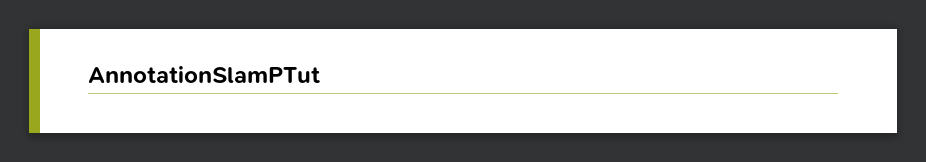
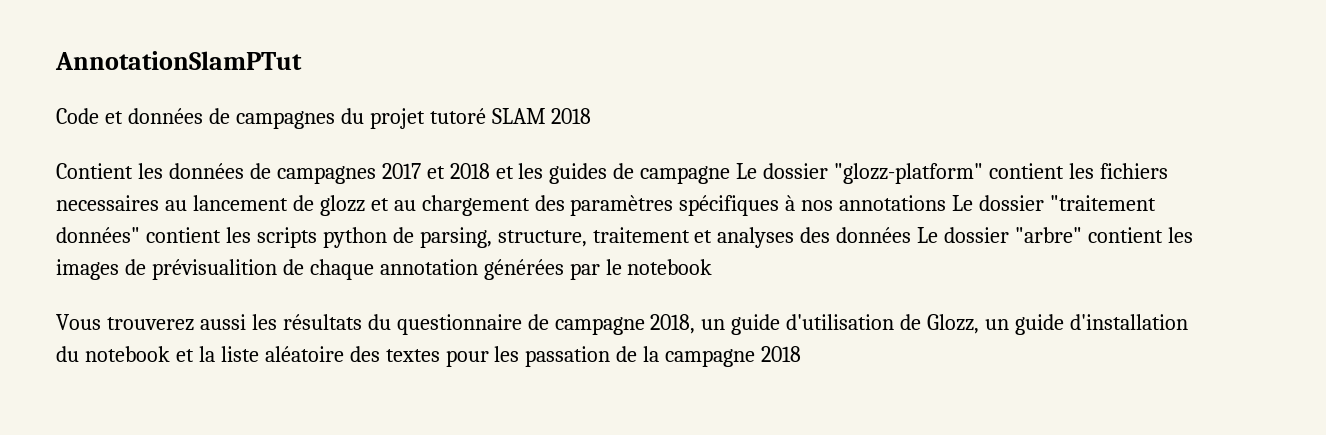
(320, 74) none -> [56,108,592,129] [56,163,1168,184] [56,195,1157,216] [56,227,1193,248] [56,259,713,280] [56,314,1188,335] [56,346,802,367] // Code et données de campagnes du projet tutoré SLAM 2018 // Contient les données de campagnes 2017 et 2018 et les guides de campagne Le dossier "glozz-platform" contient les fichiers necessaires au lancement de glozz et au chargement des paramètres spécifiques à nos annotations Le dossier "traitement données" contient les scripts python de parsing, structure, traitement et analyses des données Le dossier "arbre" contient les images de prévisualition de chaque annotation générées par le notebook // Vous trouverez aussi les résultats du questionnaire de campagne 2018, un guide d'utilisation de Glozz, un guide d'installation du notebook et la liste aléatoire des textes pour les passation de la campagne 2018

